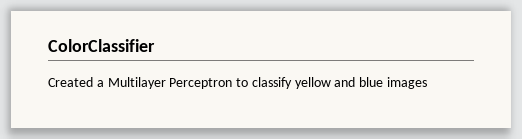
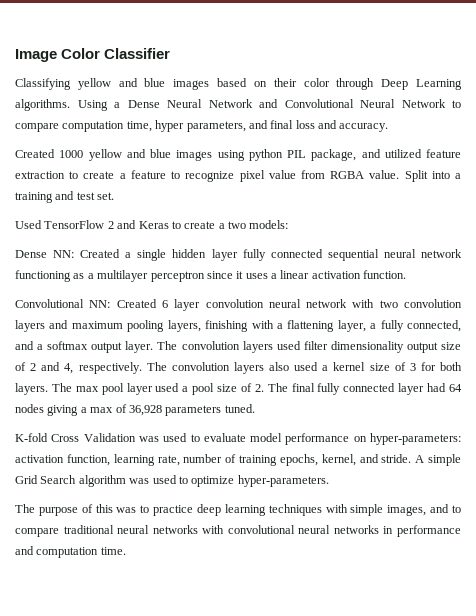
[48,39,155,52] [48,77,428,89] ColorClassifier // Created a Multilayer Perceptron to classify yellow and blue images -> [15,48,171,62] [15,78,462,90] [15,99,461,111] [15,120,389,132] [15,149,461,161] [15,170,462,182] [15,191,115,203] [15,220,289,229] [15,249,462,261] [15,270,407,282] [15,299,463,311] [15,320,462,332] [15,341,461,353] [15,362,462,374] [15,383,462,395] [15,404,255,416] [15,433,462,445] [15,454,461,466] [15,475,329,487] [15,504,461,516] [15,525,461,537] [15,546,126,558] Image Color Classifier // Classifying yellow and blue images based on their color through Deep Learning algorithms. Using a Dense Neural Network and Convolutional Neural Network to compare computation time, hyper parameters, and final loss and accuracy. // Created 1000 yellow and blue images using python PIL package, and utilized feature extraction to create a feature to recognize pixel value from RGBA value. Split into a training and test set. // Used TensorFlow 2 and Keras to create a two models: // Dense NN: Created a single hidden layer fully connected sequential neural network functioning as a multilayer perceptron since it uses a linear activation function. // Convolutional NN: Created 6 layer convolution neural network with two convolution layers and maximum pooling layers, finishing with a flattening layer, a fully connected, and a softmax output layer. The convolution layers used filter dimensionality output size of 2 and 4, respectively. The convolution layers also used a kernel size of 3 for both layers. The max pool layer used a pool size of 2. The final fully connected layer had 64 nodes giving a max of 36,928 parameters tuned. // K-fold Cross Validation was used to evaluate model performance on hyper-parameters: activation function, learning rate, number of training epochs, kernel, and stride. A simple Grid Search algorithm was used to optimize hyper-parameters. // The purpose of this was to practice deep learning techniques with simple images, and to compare traditional neural networks with convolutional neural networks in performance and computation time.

